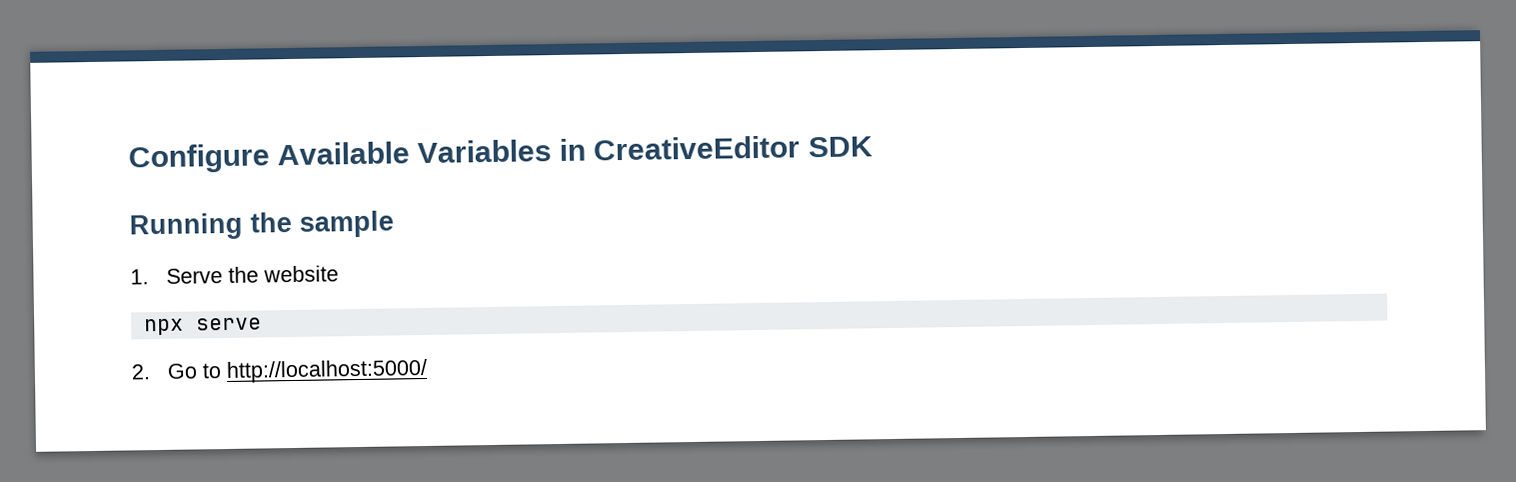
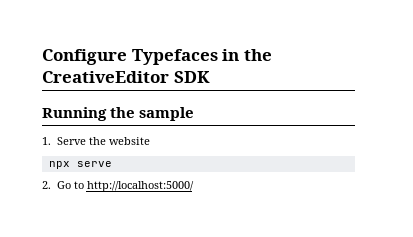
[277,138,587,166] Available Variables in -> [131,49,272,65] Typefaces in the

